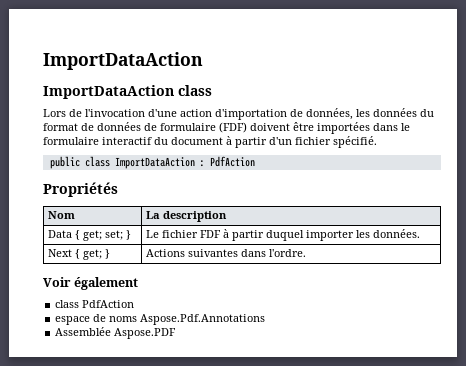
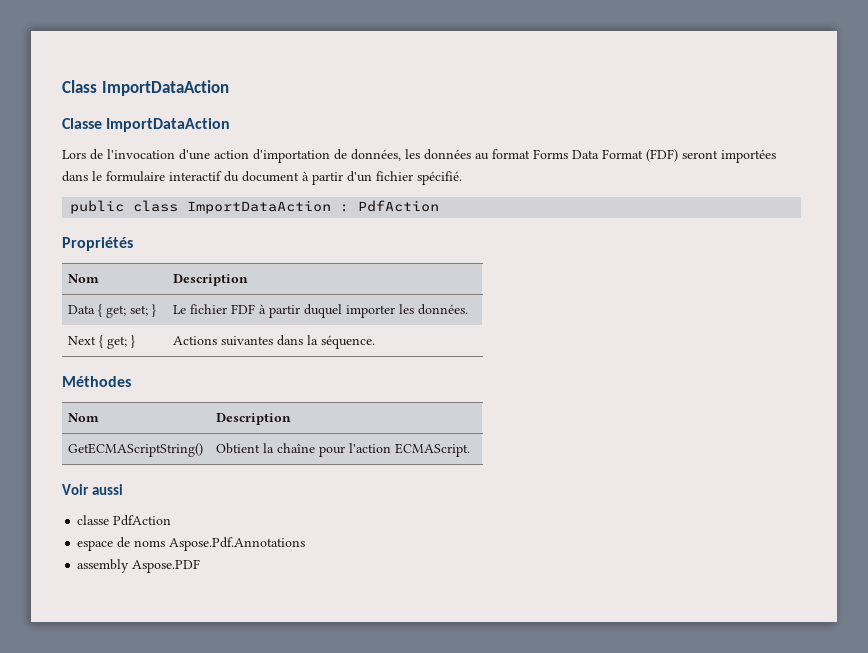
[43,52,203,70] [43,85,212,99] ImportDataAction // ImportDataAction class -> [62,80,229,96] [62,118,231,132] Class ImportDataAction // Classe ImportDataAction
[420,109,434,117] [43,122,314,133] du format de données de formulaire (FDF) doivent être -> [475,149,718,162] au format Forms Data Format (FDF) seront
[145,211,227,222] La description -> [173,274,249,286] Description
[268,249,306,257] l'ordre. -> [307,335,376,349] [62,376,131,387] [68,413,100,422] [216,413,292,425] [68,443,204,457] [216,443,471,457] la séquence. // Méthodes // Nom | Description // GetECMAScriptString() | Obtient la chaîne pour l'action ECMAScript.
[74,277,139,290] [55,300,80,308] également // class -> [91,484,123,495] [77,515,110,525] aussi // classe
[55,327,112,336] Assemblée -> [77,559,130,573] assembly

